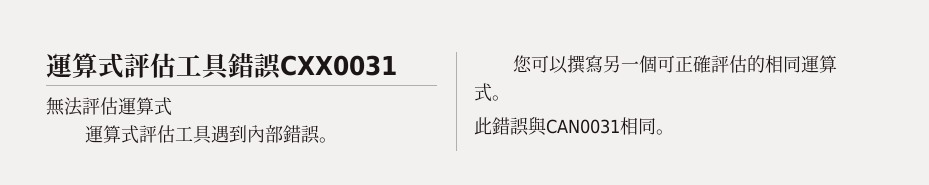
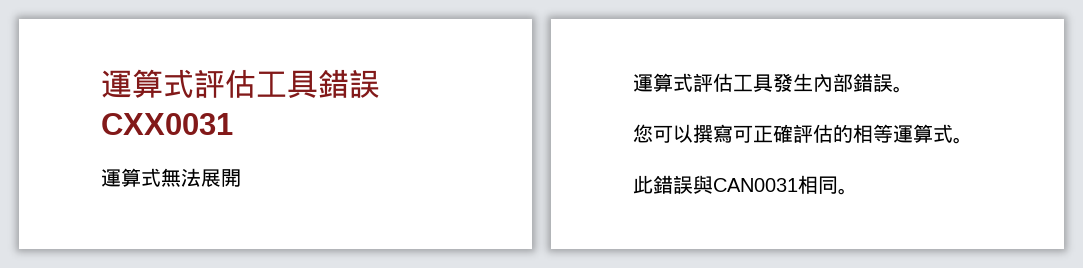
[46,97,172,116] [84,125,247,144] 無法評估運算式 // 運算式評估工具遇到 -> [101,168,241,187] [633,73,813,92] 運算式無法展開 // 運算式評估工具發生
[602,55,657,73] 另一個 -> (733, 133) none
[782,56,801,73] 同 -> [873,124,893,143] 等

